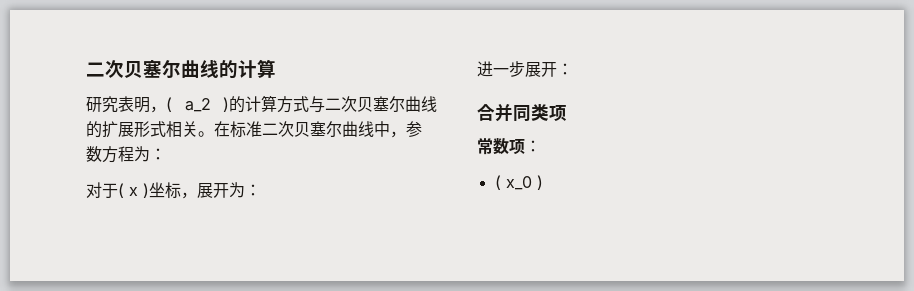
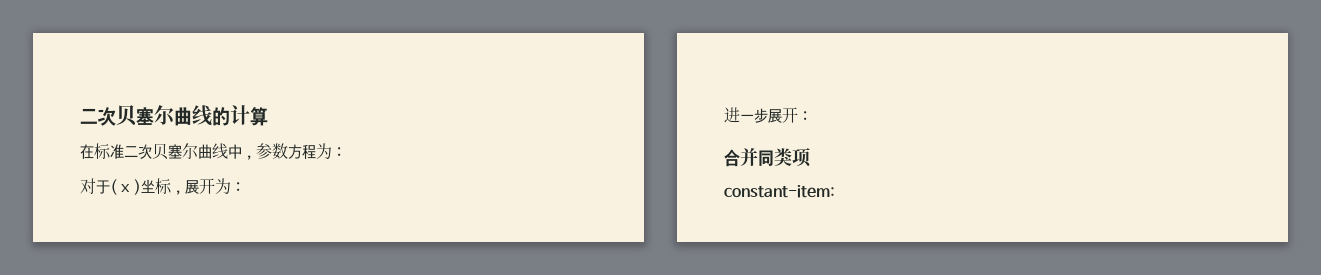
[86,95,437,113] [86,121,214,138] 研究表明，( a_2 )的计算方式与二次贝塞尔曲线的扩展形式相关。 -> (268, 116) none
[477,138,541,155] [494,175,543,190] 常数项： // ( x_0 ) -> [724,185,835,198] constant-item:

